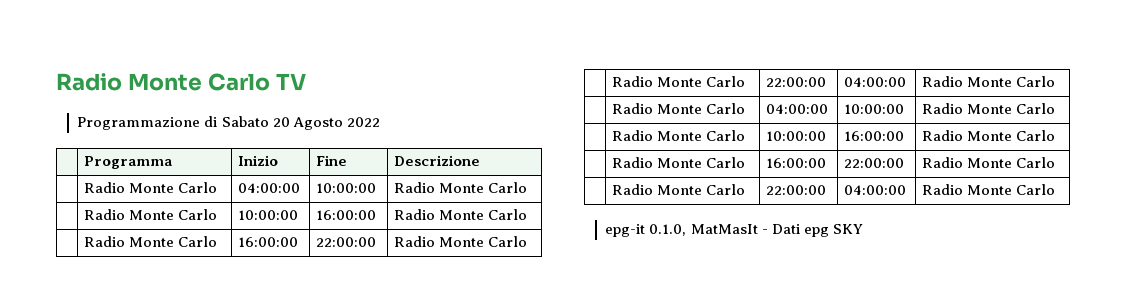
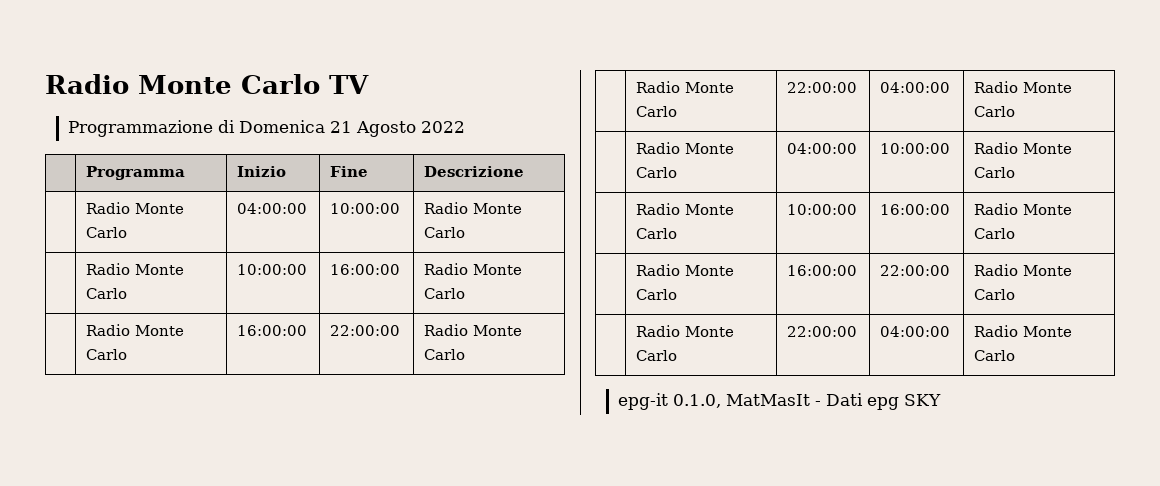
[221,116,290,127] Sabato 20 -> [238,120,352,133] Domenica 21

